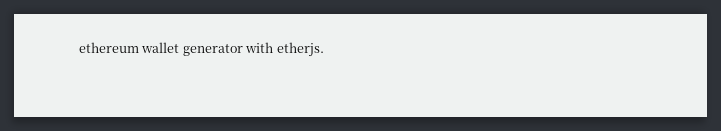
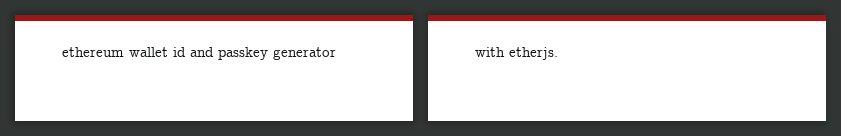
(180, 47) none -> [173,47,268,60] id and passkey

